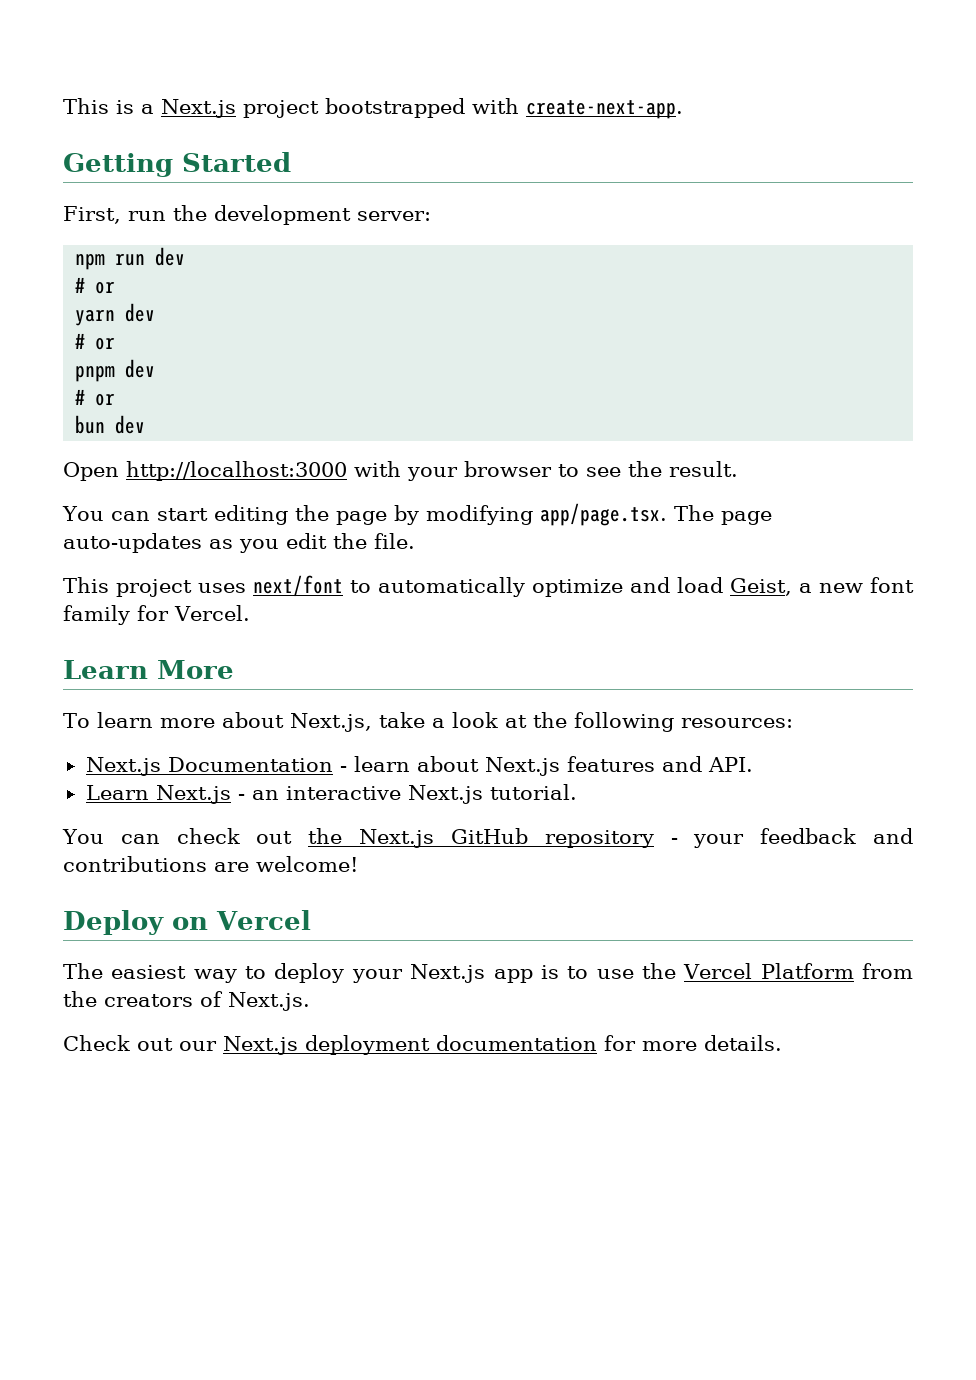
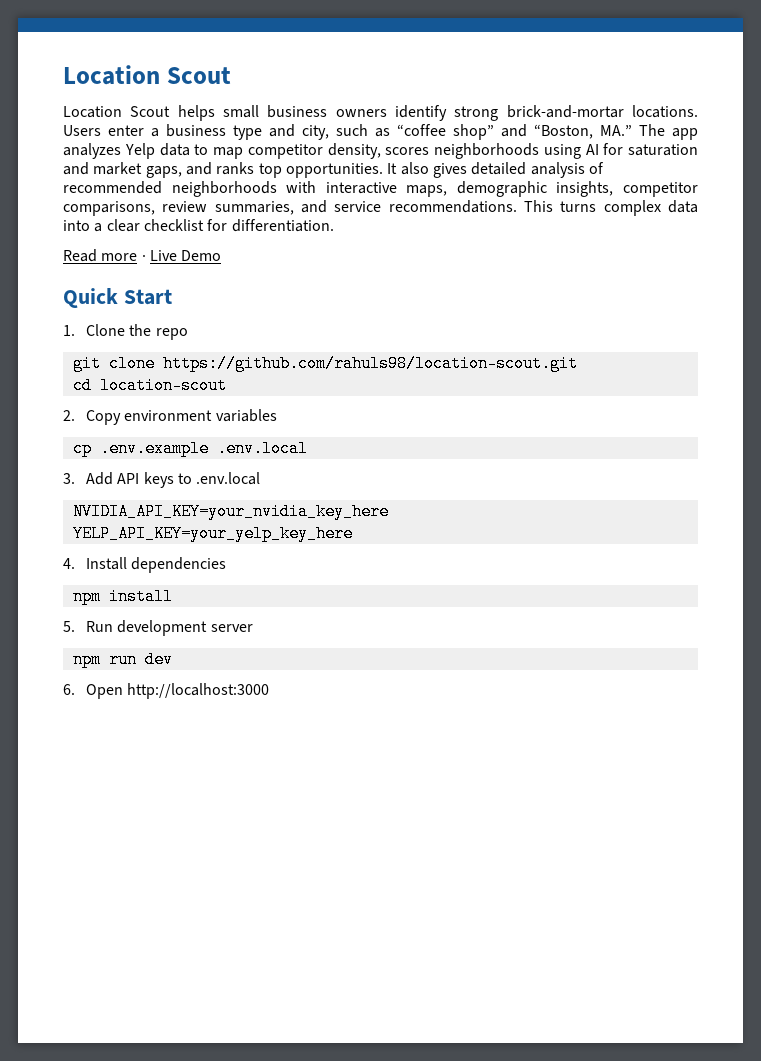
[63,98,683,119] [63,152,291,177] [63,205,431,225] [75,247,186,270] [75,277,116,294] [75,303,156,326] [75,333,116,350] [75,359,156,382] [75,389,116,406] [75,415,146,434] [63,461,738,481] [62,503,772,526] [63,533,415,553] [63,575,914,597] [63,605,250,625] [63,660,234,679] [63,712,793,732] [85,756,753,776] [85,784,577,804] [62,828,913,848] [63,856,358,872] [63,910,311,935] [63,963,913,983] [63,991,310,1011] [63,1035,782,1055] This is a Next.js project bootstrapped with create-next-app. // Getting Started // First, run the development server: // npm run dev // # or // yarn dev // # or // pnpm dev // # or // bun dev // Open http://localhost:3000 with your browser to see the result. // You can start editing the page by modifying app/page.tsx. The page auto-updates as you edit the file. // This project uses next/font to automatically optimize and load Geist, a new font family for Vercel. // Learn More // To learn more about Next.js, take a look at the following resources: // Next.js Documentation - learn about Next.js features and API. // Learn Next.js - an interactive Next.js tutorial. // You can check out the Next.js GitHub repository - your feedback and contributions are welcome! // Deploy on Vercel // The easiest way to deploy your Next.js app is to use the Vercel Platform from the creators of Next.js. // Check out our Next.js deployment documentation for more details. -> [63,65,231,85] [63,105,698,121] [63,124,698,140] [63,143,698,159] [63,162,604,178] [63,181,698,197] [63,200,698,216] [63,219,334,232] [63,249,222,262] [63,288,172,308] [63,324,188,340] [72,355,578,372] [72,377,227,394] [63,409,277,425] [72,440,308,457] [63,472,261,488] [72,503,389,520] [72,525,353,542] [63,557,227,573] [72,588,173,605] [63,620,253,636] [72,651,173,668] [63,683,270,699] Location Scout // Location Scout helps small business owners identify strong brick-and-mortar locations. Users enter a business type and city, such as “coffee shop” and “Boston, MA.” The app analyzes Yelp data to map competitor density, scores neighborhoods using AI for saturation and market gaps, and ranks top opportunities. It also gives detailed analysis of recommended neighborhoods with interactive maps, demographic insights, competitor comparisons, review summaries, and service recommendations. This turns complex data into a clear checklist for differentiation. // Read more · Live Demo // Quick Start // 1. Clone the repo // git clone https://github.com/rahuls98/location-scout.git // cd location-scout // 2. Copy environment variables // cp .env.example .env.local // 3. Add API keys to .env.local // NVIDIA_API_KEY=your_nvidia_key_here // YELP_API_KEY=your_yelp_key_here // 4. Install dependencies // npm install // 5. Run development server // npm run dev // 6. Open http://localhost:3000

